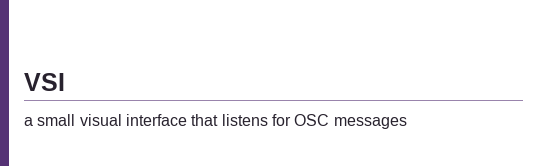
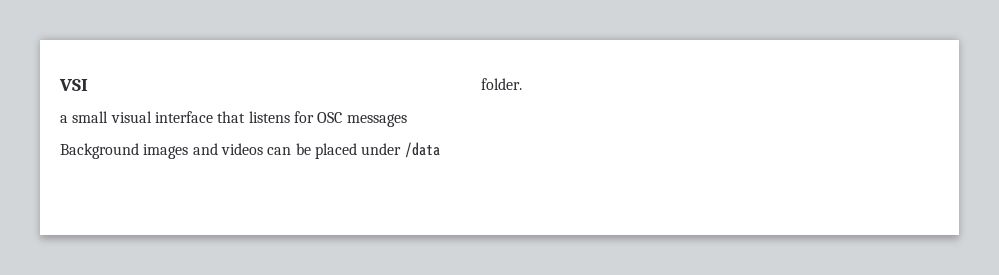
(407, 123) none -> [60,142,440,159] [481,78,522,90] // Background images and videos can be placed under /data folder.

